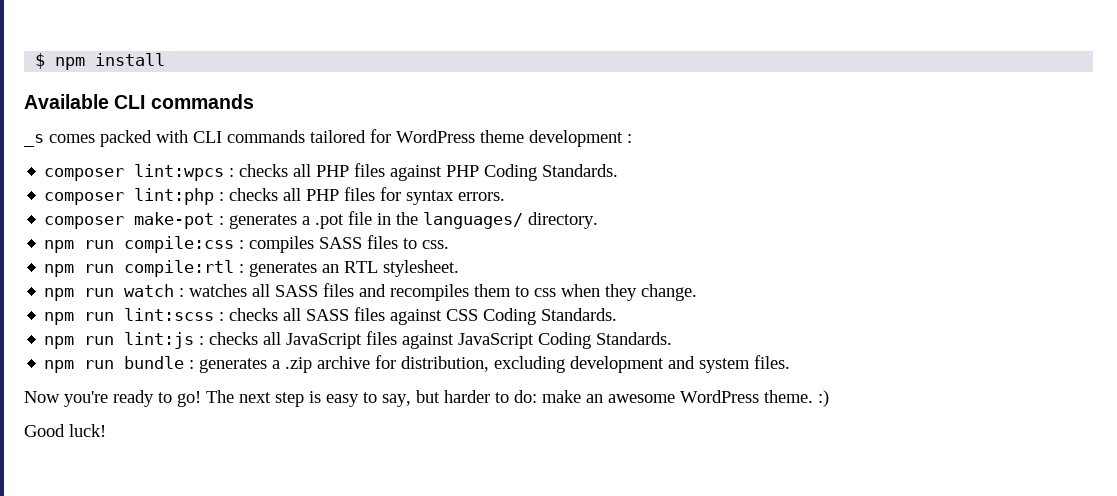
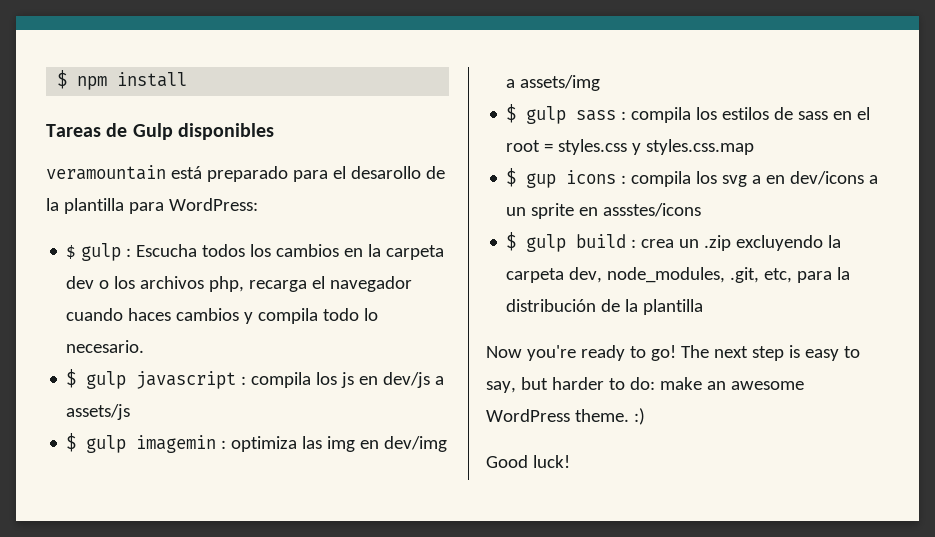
[24,94,254,109] [24,129,632,147] [44,163,619,181] [44,187,506,205] [44,211,599,229] [44,235,450,253] [44,260,460,277] [44,283,698,301] [44,307,618,325] [44,331,673,349] [44,355,791,373] Available CLI commands // _s comes packed with CLI commands tailored for WordPress theme development : // composer lint:wpcs : checks all PHP files against PHP Coding Standards. // composer lint:php : checks all PHP files for syntax errors. // composer make-pot : generates a .pot file in the languages/ directory. // npm run compile:css : compiles SASS files to css. // npm run compile:rtl : generates an RTL stylesheet. // npm run watch : watches all SASS files and recompiles them to css when they change. // npm run lint:scss : checks all SASS files against CSS Coding Standards. // npm run lint:js : checks all JavaScript files against JavaScript Coding Standards. // npm run bundle : generates a .zip archive for distribution, excluding development and system files. -> [46,123,274,140] [46,165,445,182] [46,198,258,214] [66,243,445,261] [66,276,413,292] [66,308,379,324] [66,340,145,353] [66,369,445,389] [66,404,131,420] [66,433,448,453] [506,75,601,91] [506,104,871,124] [506,139,755,155] [506,168,879,188] [506,203,702,219] [506,232,842,252] [506,267,851,283] [506,299,704,315] Tareas de Gulp disponibles // veramountain está preparado para el desarollo de la plantilla para WordPress: // $ gulp : Escucha todos los cambios en la carpeta dev o los archivos php, recarga el navegador cuando haces cambios y compila todo lo necesario. // $ gulp javascript : compila los js en dev/js a assets/js // $ gulp imagemin : optimiza las img en dev/img a assets/img // $ gulp sass : compila los estilos de sass en el root = styles.css y styles.css.map // $ gup icons : compila los svg a en dev/icons a un sprite en assstes/icons // $ gulp build : crea un .zip excluyendo la carpeta dev, node_modules, .git, etc, para la distribución de la plantilla

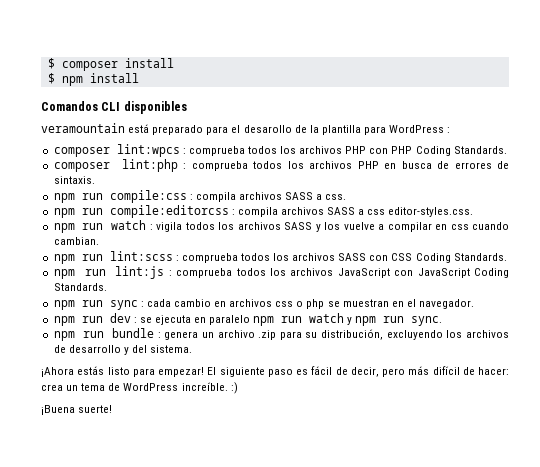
[57,70,68,89] $ -> [47,58,174,71] [47,73,55,84] $ composer install // $
[46,123,173,140] Tareas de Gulp -> [41,101,121,111] Comandos CLI
[168,198,258,211] [66,243,445,261] [66,276,413,292] [66,308,379,324] [66,340,145,353] [66,369,445,389] [66,404,131,420] [66,433,448,453] [506,75,601,91] [506,104,871,124] [506,139,755,155] [506,168,879,188] [506,203,702,219] [506,232,842,252] [506,267,851,283] [506,299,704,315] [486,345,860,361] [486,377,804,393] [486,409,629,422] WordPress: // $ gulp : Escucha todos los cambios en la carpeta dev o los archivos php, recarga el navegador cuando haces cambios y compila todo lo necesario. // $ gulp javascript : compila los js en dev/js a assets/js // $ gulp imagemin : optimiza las img en dev/img a assets/img // $ gulp sass : compila los estilos de sass en el root = styles.css y styles.css.map // $ gup icons : compila los svg a en dev/icons a un sprite en assstes/icons // $ gulp build : crea un .zip excluyendo la carpeta dev, node_modules, .git, etc, para la distribución de la plantilla // Now you're ready to go! The next step is easy to say, but harder to do: make an awesome WordPress theme. -> [389,125,451,133] [53,144,507,157] [53,159,509,172] [53,176,95,184] [53,190,347,203] [53,205,474,218] [53,220,509,233] [53,237,99,245] [53,251,507,264] [53,266,509,279] [53,283,107,291] [53,299,475,310] [53,313,443,326] [53,328,509,341] [53,345,193,355] [41,366,509,377] [41,382,228,391] WordPress : // composer lint:wpcs : comprueba todos los archivos PHP con PHP Coding Standards. // composer lint:php : comprueba todos los archivos PHP en busca de errores de sintaxis. // npm run compile:css : compila archivos SASS a css. // npm run compile:editorcss : compila archivos SASS a css editor-styles.css. // npm run watch : vigila todos los archivos SASS y los vuelve a compilar en css cuando cambian. // npm run lint:scss : comprueba todos los archivos SASS con CSS Coding Standards. // npm run lint:js : comprueba todos los archivos JavaScript con JavaScript Coding Standards. // npm run sync : cada cambio en archivos css o php se muestran en el navegador. // npm run dev : se ejecuta en paralelo npm run watch y npm run sync. // npm run bundle : genera un archivo .zip para su distribución, excluyendo los archivos de desarrollo y del sistema. // ¡Ahora estás listo para empezar! El siguiente paso es fácil de decir, pero más difícil de hacer: crea un tema de WordPress increíble.
[486,455,570,468] Good luck! -> [41,405,113,415] ¡Buena suerte!

